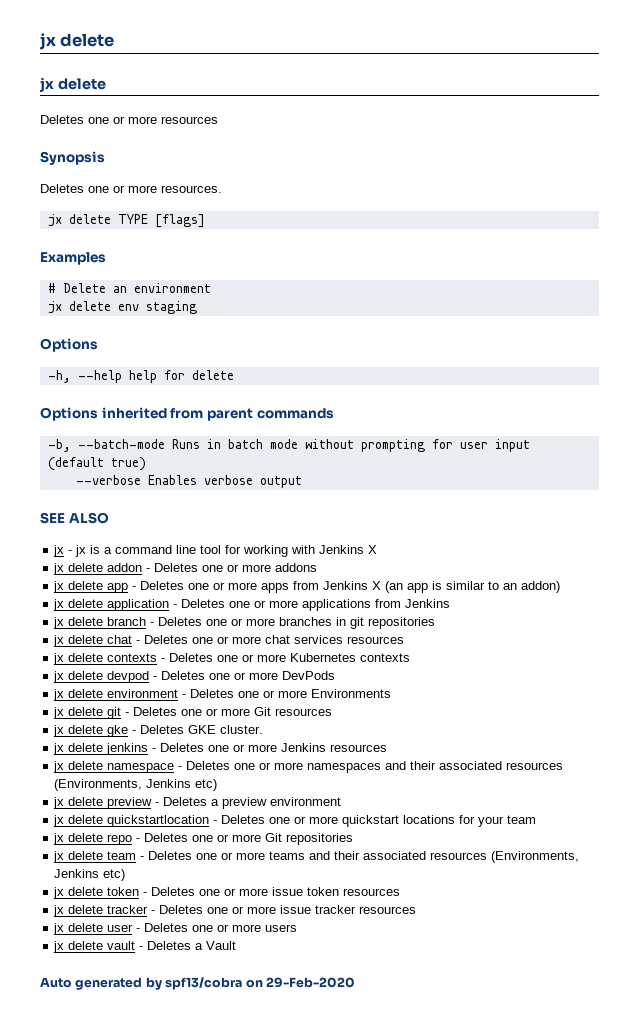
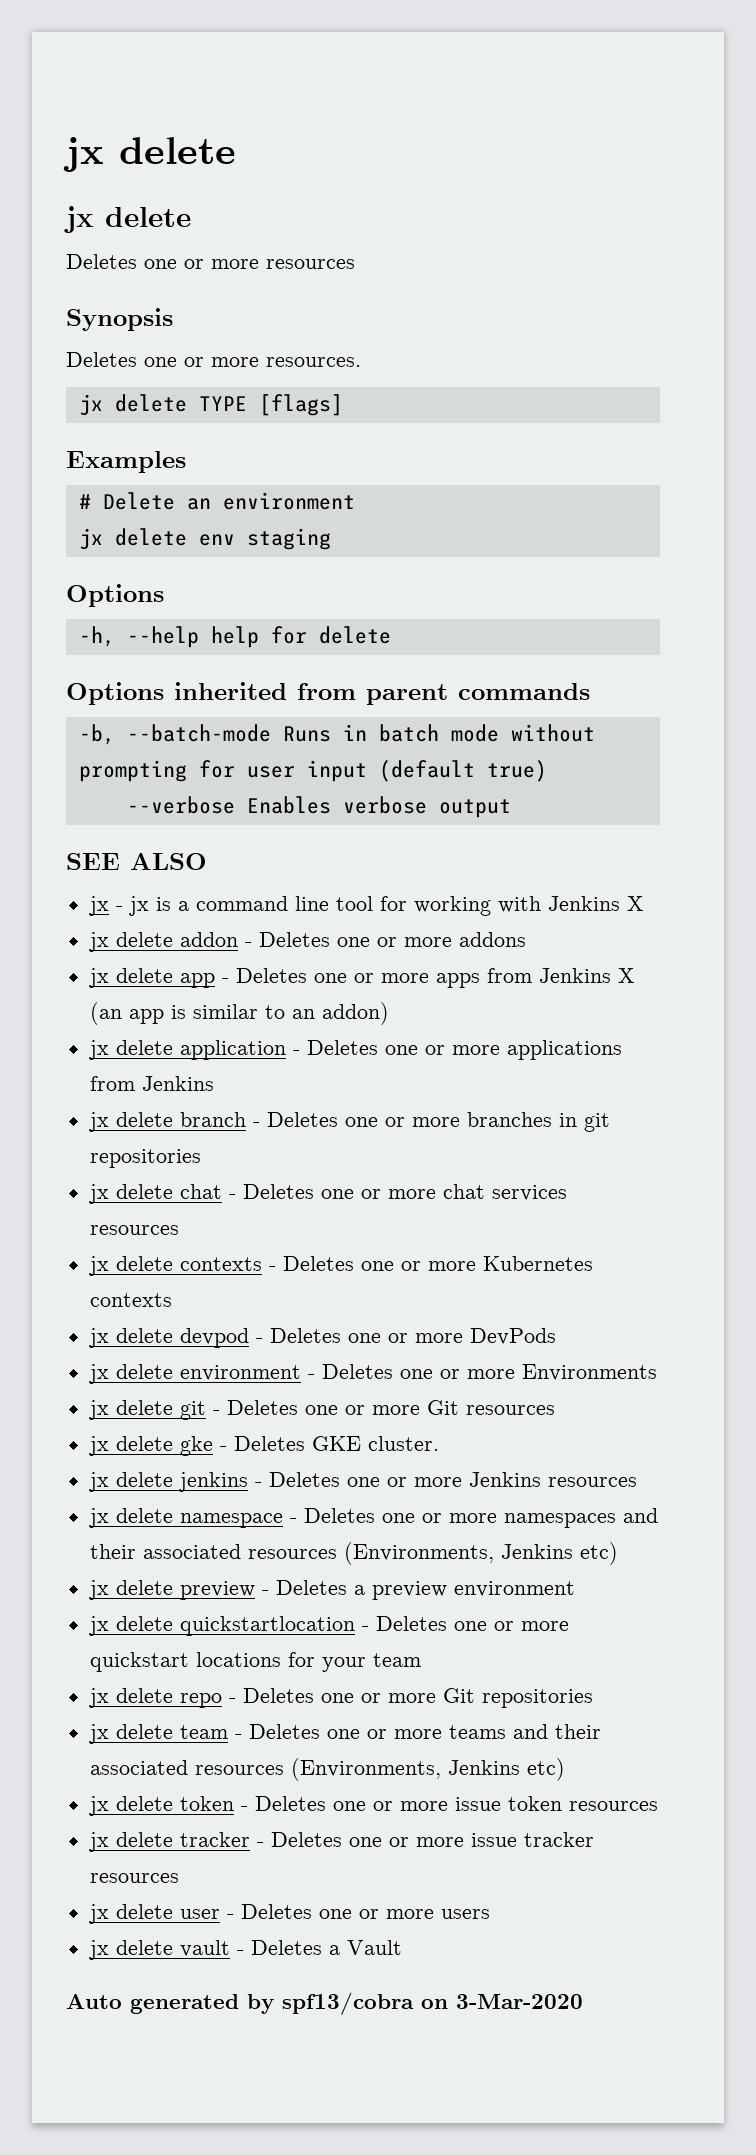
[265,977,355,988] 29-Feb-2020 -> [456,1994,583,2009] 3-Mar-2020

